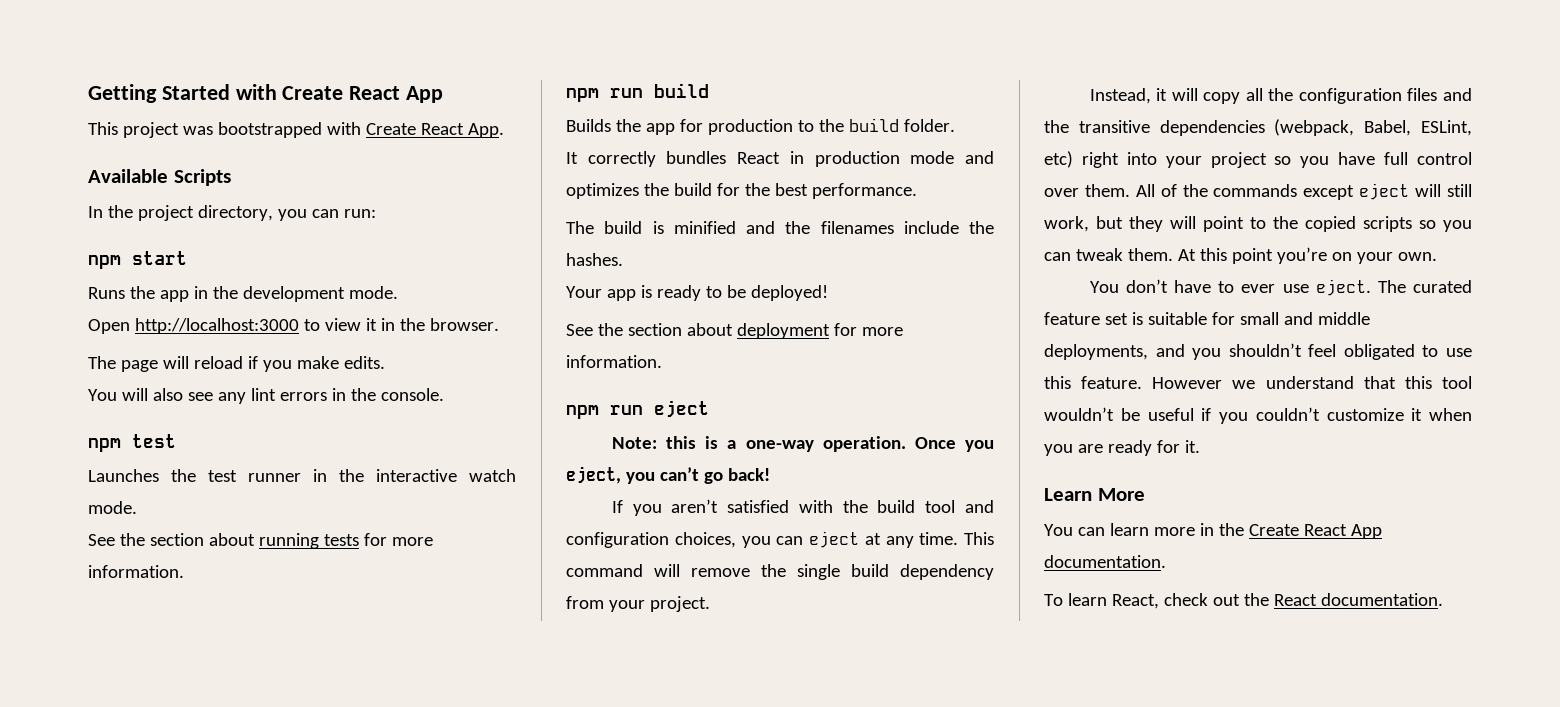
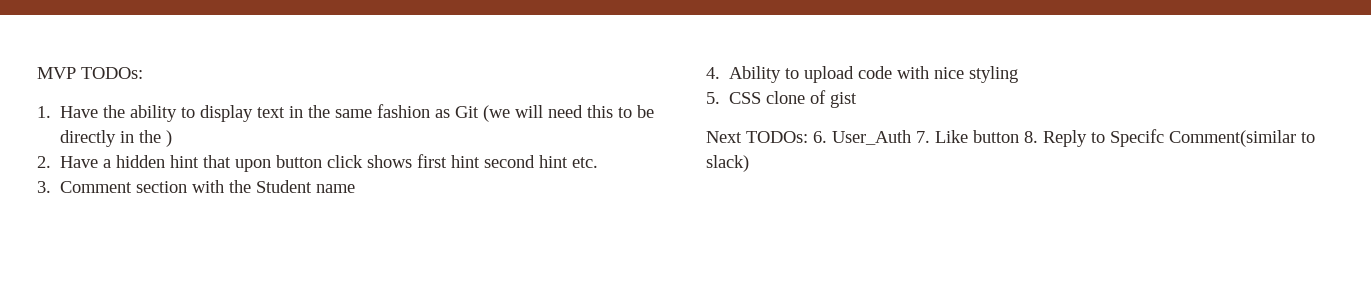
[88,84,444,103] [88,122,504,138] [88,169,231,186] [88,205,376,221] [88,251,187,269] [88,286,398,302] [88,318,499,334] [88,356,385,372] [88,388,444,404] [88,434,176,452] [88,469,516,482] [88,501,137,514] [88,533,433,549] [88,565,184,578] [566,83,709,102] [566,118,955,135] [566,151,994,167] [566,183,917,199] [566,221,994,234] [566,253,623,266] [566,285,828,301] [566,323,903,339] [566,355,662,368] [566,400,709,419] [611,436,994,452] [566,466,770,484] [611,499,994,516] [566,531,994,548] [566,564,994,580] [566,596,710,612] [1089,88,1472,104] [1044,119,1472,136] [1044,151,1472,168] [1044,183,1472,200] [1044,216,1472,232] [1044,247,1437,264] [1089,279,1472,296] [1044,312,1370,325] [1044,343,1472,360] [1044,376,1472,389] [1044,407,1472,424] [1044,440,1200,456] [1044,488,1145,501] [1044,523,1382,539] [1044,555,1166,568] [1044,593,1443,609] Getting Started with Create React App // This project was bootstrapped with Create React App. // Available Scripts // In the project directory, you can run: // npm start // Runs the app in the development mode. // Open http://localhost:3000 to view it in the browser. // The page will reload if you make edits. // You will also see any lint errors in the console. // npm test // Launches the test runner in the interactive watch mode. // See the section about running tests for more information. // npm run build // Builds the app for production to the build folder. // It correctly bundles React in production mode and optimizes the build for the best performance. // The build is minified and the filenames include the hashes. // Your app is ready to be deployed! // See the section about deployment for more information. // npm run eject // Note: this is a one-way operation. Once you eject, you can’t go back! // If you aren’t satisfied with the build tool and configuration choices, you can eject at any time. This command will remove the single build dependency from your project. // Instead, it will copy all the configuration files and the transitive dependencies (webpack, Babel, ESLint, etc) right into your project so you have full control over them. All of the commands except eject will still work, but they will point to the copied scripts so you can tweak them. At this point you’re on your own. // You don’t have to ever use eject. The curated feature set is suitable for small and middle deployments, and you shouldn’t feel obligated to use this feature. However we understand that this tool wouldn’t be useful if you couldn’t customize it when you are ready for it. // Learn More // You can learn more in the Create React App documentation. // To learn React, check out the React documentation. -> [37,67,143,79] [37,104,655,122] [60,130,173,147] [37,154,599,172] [37,180,356,193] [706,66,1019,83] [706,90,858,108] [706,129,1315,147] [706,155,749,172] MVP TODOs: // 1. Have the ability to display text in the same fashion as Git (we will need this to be directly in the ) // 2. Have a hidden hint that upon button click shows first hint second hint etc. // 3. Comment section with the Student name // 4. Ability to upload code with nice styling // 5. CSS clone of gist // Next TODOs: 6. User_Auth 7. Like button 8. Reply to Specifc Comment(similar to slack)

